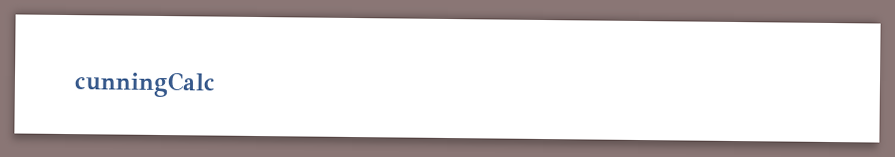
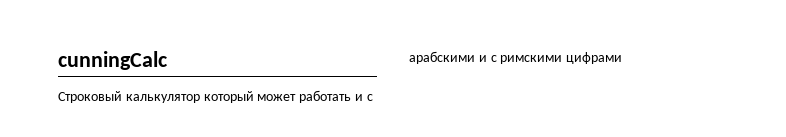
(216, 84) none -> [58,90,373,103] [409,51,623,64] // Строковый калькулятор который может работать и с арабскими и с римскими цифрами

